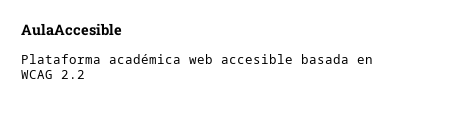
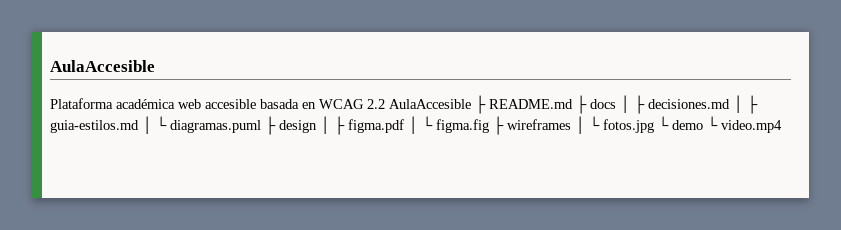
(85, 74) none -> [389,95,758,114] [50,116,782,135] AulaAccesible ├ README.md ├ docs │ ├ decisiones.md │ ├ guia-estilos.md │ └ diagramas.puml ├ design │ ├ figma.pdf │ └ figma.fig ├ wireframes │ └ fotos.jpg └ demo └ video.mp4

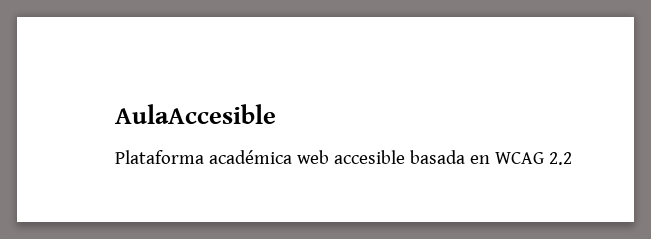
[389,95,758,114] [50,116,782,135] AulaAccesible ├ README.md ├ docs │ ├ decisiones.md │ ├ guia-estilos.md │ └ diagramas.puml ├ design │ ├ figma.pdf │ └ figma.fig ├ wireframes │ └ fotos.jpg └ demo └ video.mp4 -> (572, 158) none

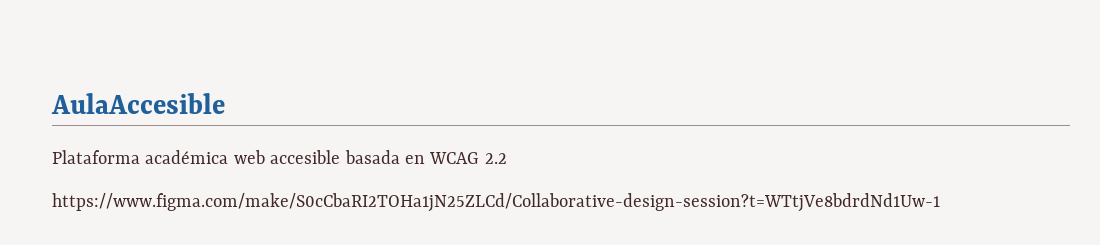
(572, 158) none -> [52,193,940,212] // https://www.figma.com/make/S0cCbaRI2TOHa1jN25ZLCd/Collaborative-design-session?t=WTtjVe8bdrdNd1Uw-1

